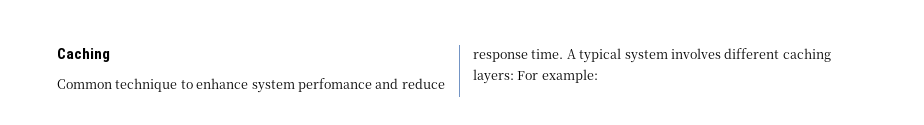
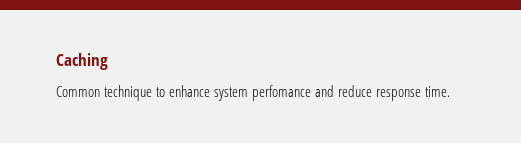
[566,48,831,63] [473,69,598,84] A typical system involves different caching layers: For example: -> (451, 91) none

